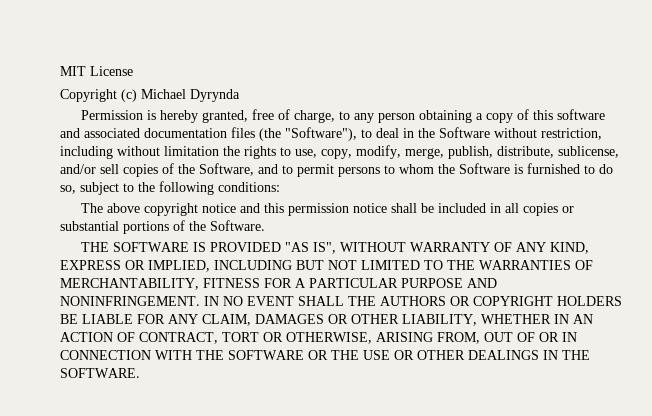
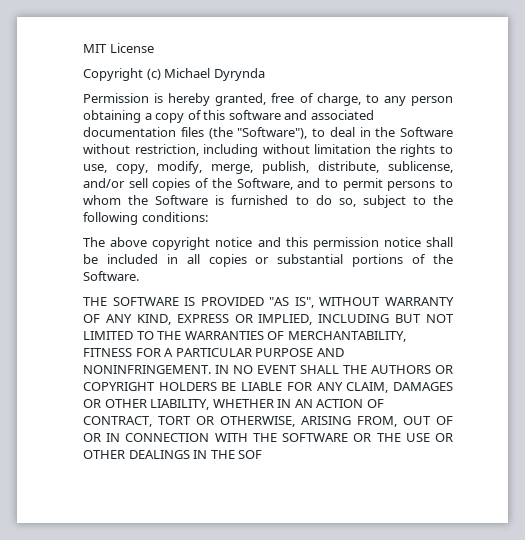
[60,368,140,378] SOFTWARE. -> [238,450,263,459] SOF

